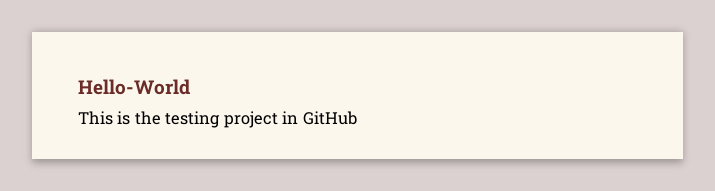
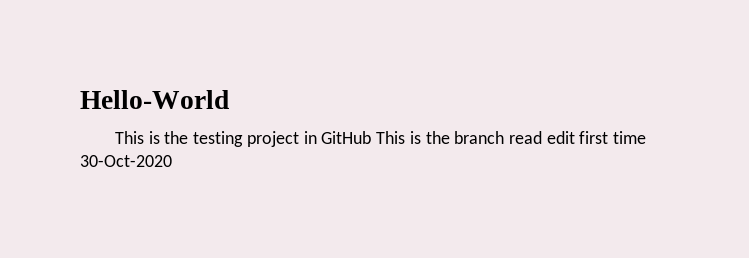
(357, 118) none -> [376,131,647,144] [80,155,172,167] This is the branch read edit first time 30-Oct-2020

